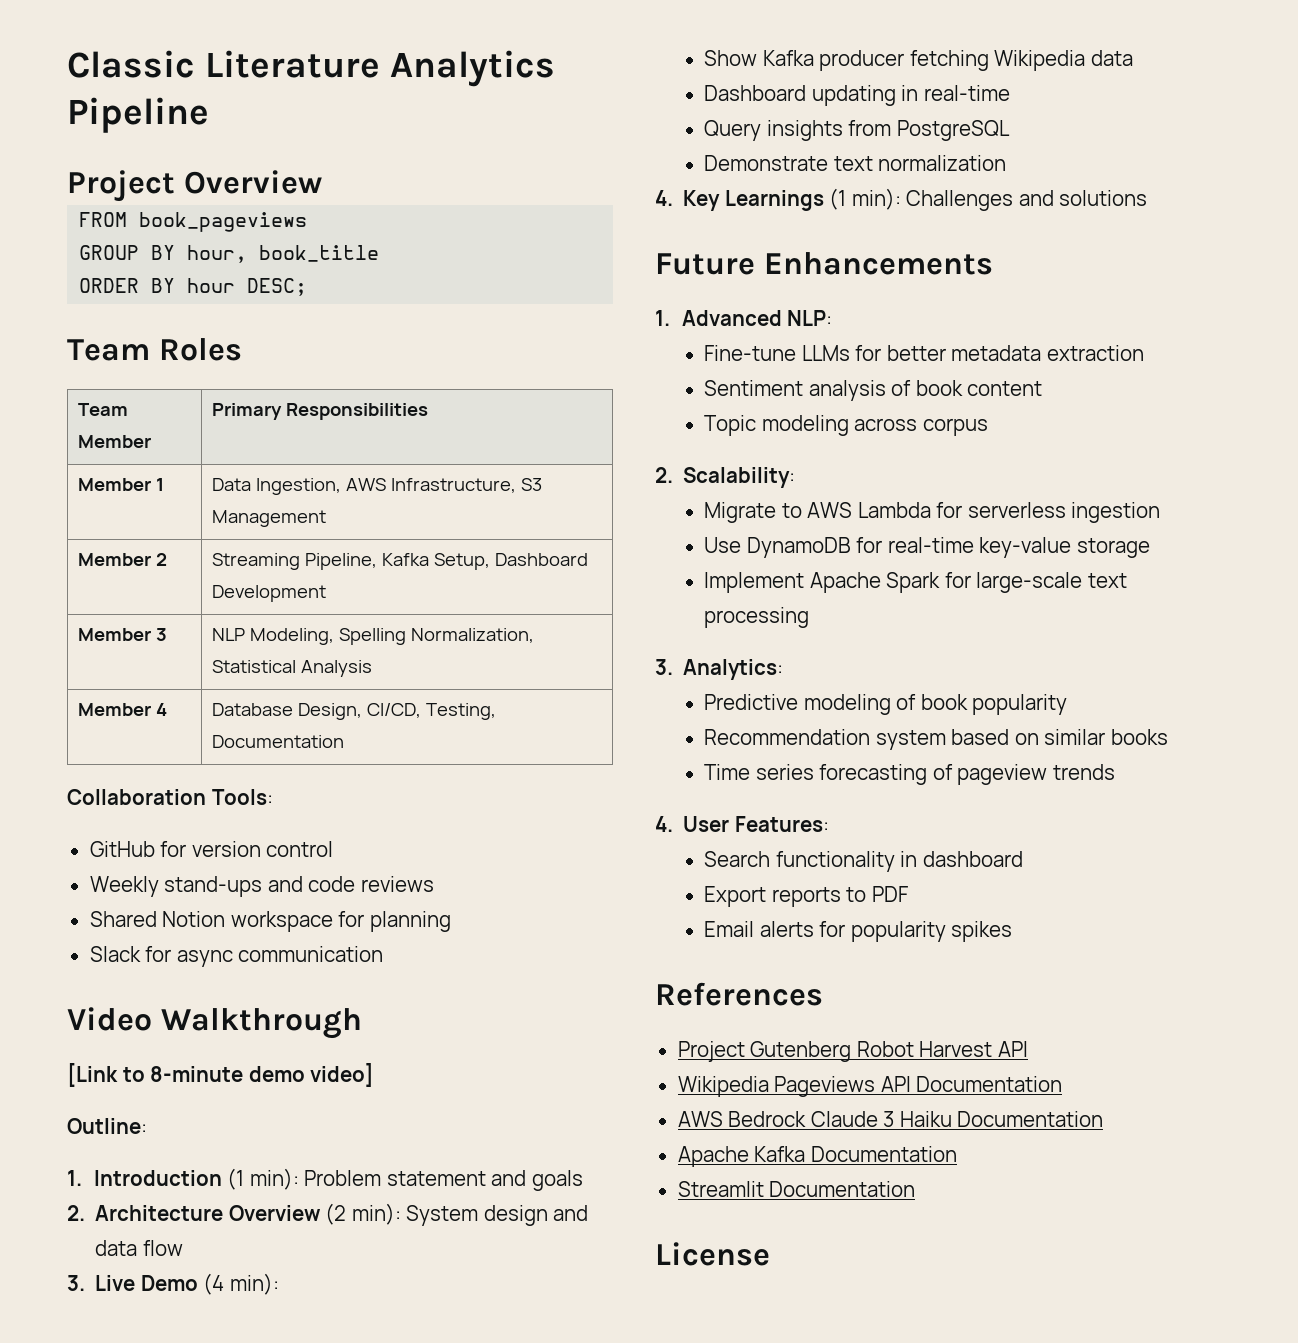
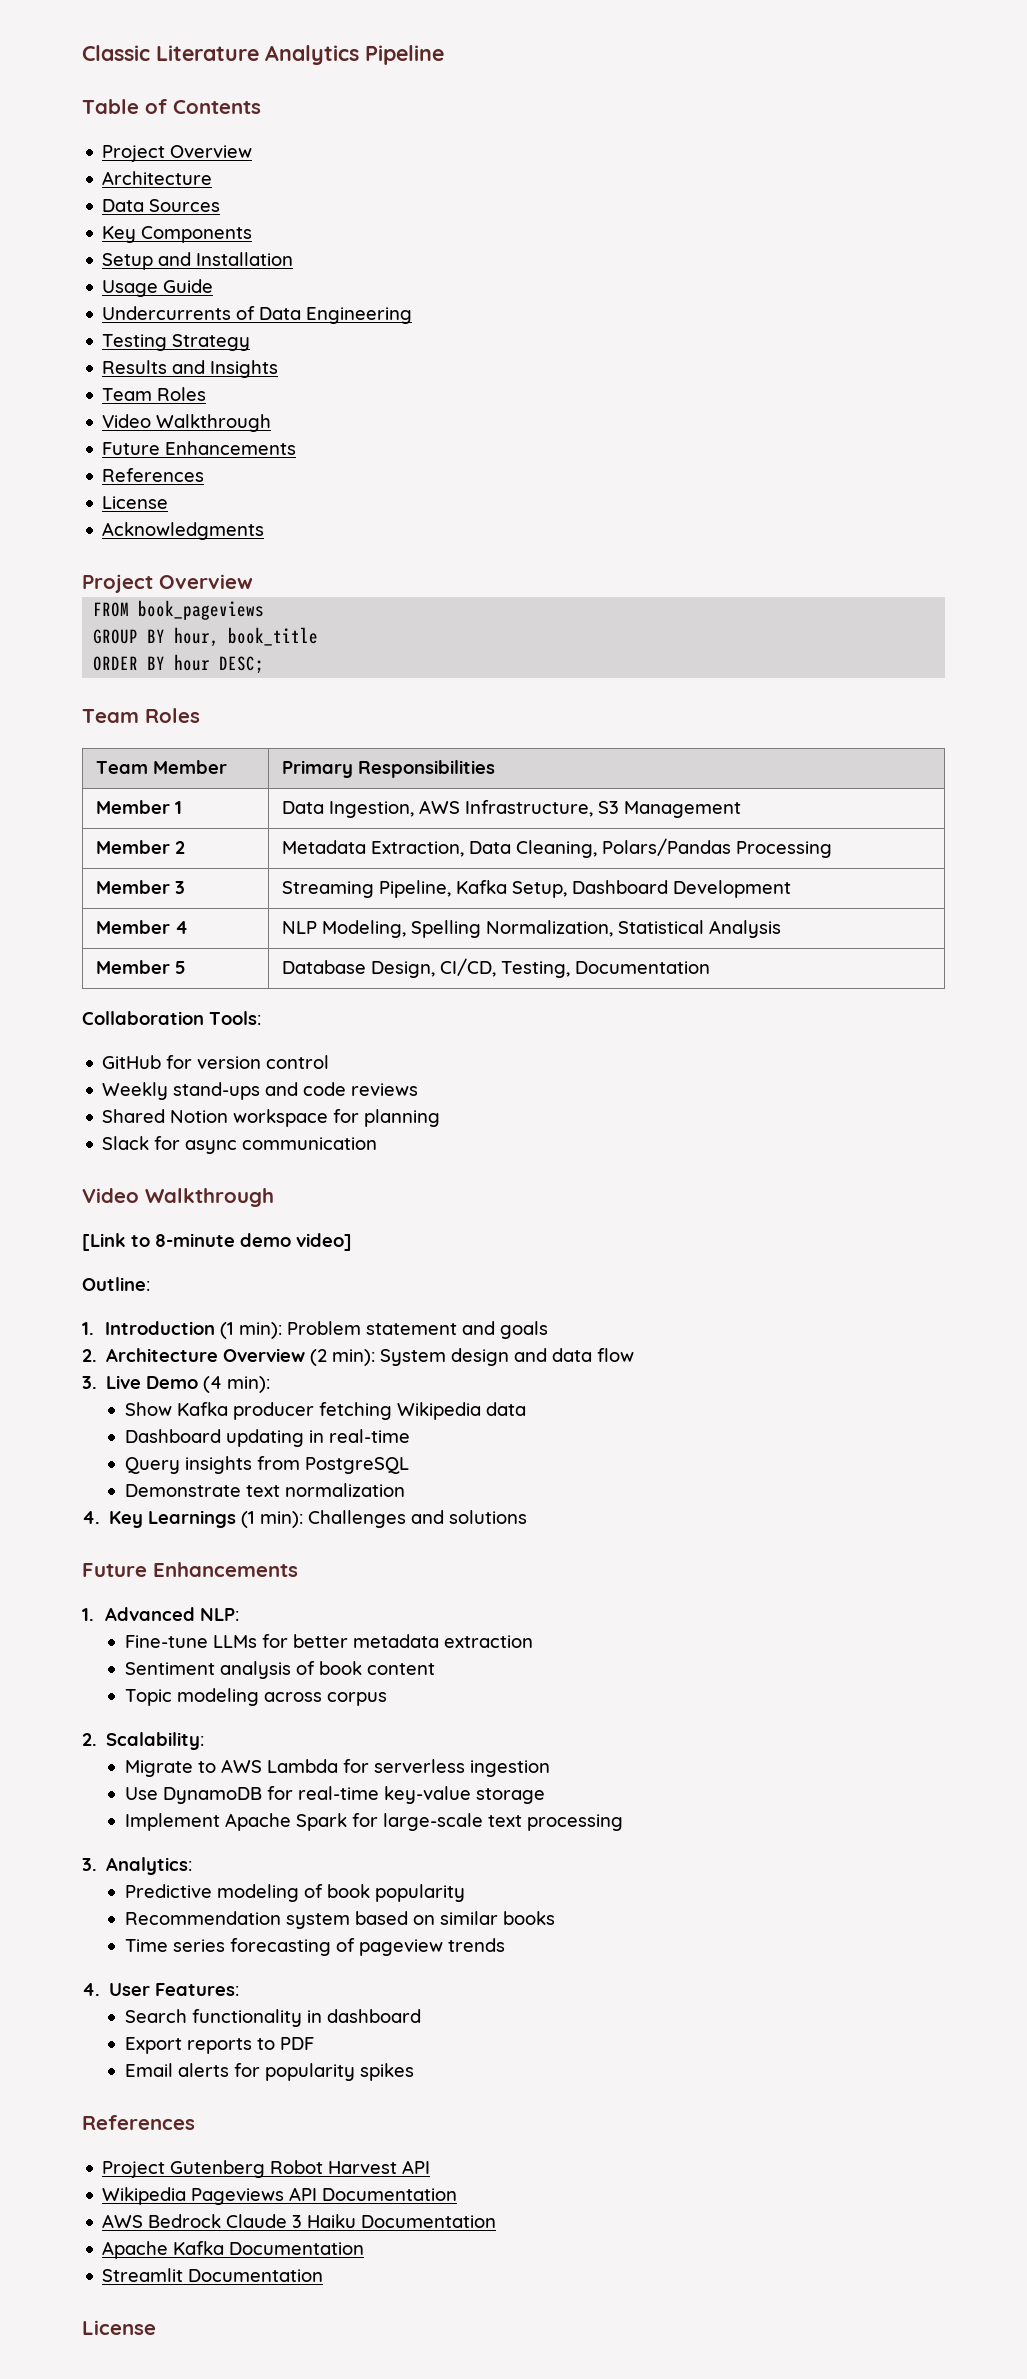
(209, 115) none -> [82,99,261,114] [102,145,253,162] [102,171,213,185] [102,199,221,212] [102,226,253,243] [102,252,294,270] [102,279,214,297] [102,306,413,324] [102,334,251,351] [102,360,279,378] [102,387,207,401] [102,414,272,432] [102,441,297,455] [102,468,205,482] [102,496,169,509] [102,522,265,540] // Table of Contents // Project Overview // Architecture // Data Sources // Key Components // Setup and Installation // Usage Guide // Undercurrents of Data Engineering // Testing Strategy // Results and Insights // Team Roles // Video Walkthrough // Future Enhancements // References // License // Acknowledgments
(167, 559) none -> [282,838,833,858] [96,880,186,894] | Metadata Extraction, Data Cleaning, Polars/Pandas Processing // Member 3
[155,628,167,641] 3 -> [175,921,189,934] 4
[155,703,167,716] 4 -> [175,961,187,974] 5

